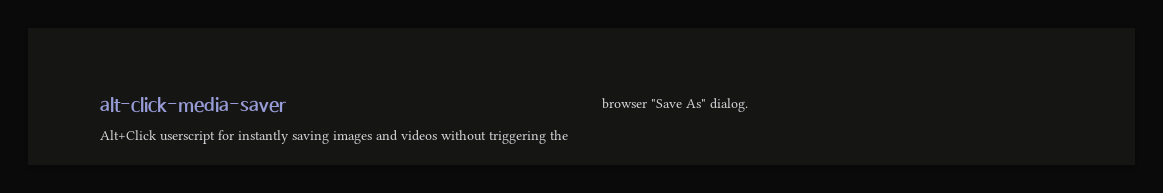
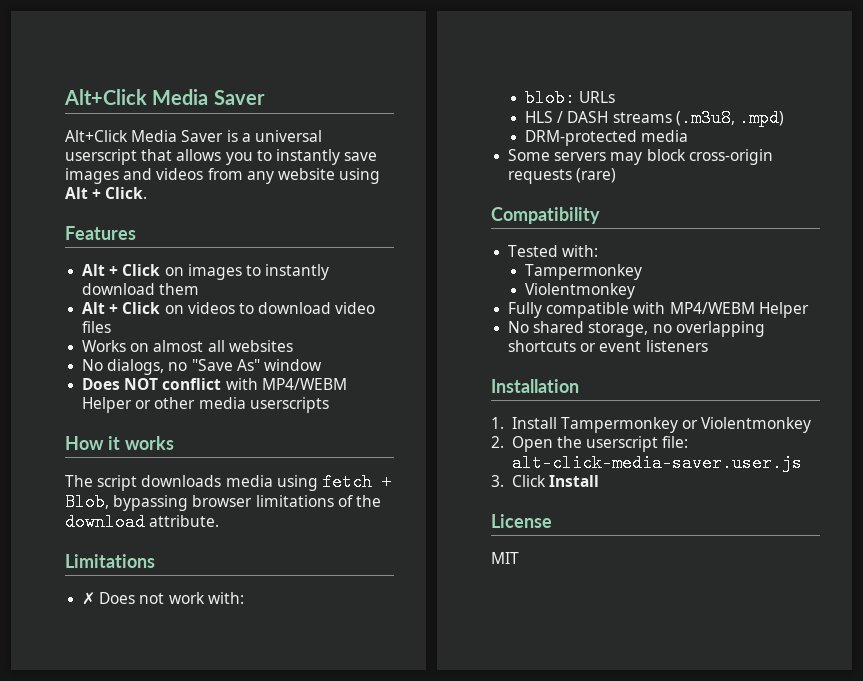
[100,97,286,113] [100,130,568,144] [602,98,748,112] alt-click-media-saver // Alt+Click userscript for instantly saving images and videos without triggering the browser "Save As" dialog. -> [64,89,265,105] [65,130,322,142] [65,149,378,165] [65,168,381,184] [65,187,148,199] [65,226,136,240] [82,264,330,280] [82,283,200,295] [82,302,376,314] [82,321,112,333] [82,340,293,352] [82,359,322,375] [82,378,347,390] [82,397,329,413] [65,436,174,450] [65,473,392,491] [65,493,381,511] [65,513,220,531] [65,554,155,568] [82,592,244,605] [525,89,616,107] [525,109,785,127] [525,130,689,146] [508,149,773,165] [508,168,617,184] [491,207,600,224] [508,245,599,257] [525,264,643,280] [525,283,636,299] [508,302,809,318] [508,321,765,337] [508,340,708,352] [491,379,579,393] [491,417,812,433] [491,436,689,452] [511,454,802,472] [491,475,599,487] [491,514,552,528] [491,552,519,564] Alt+Click Media Saver // Alt+Click Media Saver is a universal userscript that allows you to instantly save images and videos from any website using Alt + Click. // Features // Alt + Click on images to instantly download them // Alt + Click on videos to download video files // Works on almost all websites // No dialogs, no "Save As" window // Does NOT conflict with MP4/WEBM Helper or other media userscripts // How it works // The script downloads media using fetch + Blob, bypassing browser limitations of the download attribute. // Limitations // ✗ Does not work with: // blob: URLs // HLS / DASH streams (.m3u8, .mpd) // DRM-protected media // Some servers may block cross-origin requests (rare) // Compatibility // Tested with: // Tampermonkey // Violentmonkey // Fully compatible with MP4/WEBM Helper // No shared storage, no overlapping shortcuts or event listeners // Installation // 1. Install Tampermonkey or Violentmonkey // 2. Open the userscript file: alt-click-media-saver.user.js // 3. Click Install // License // MIT

